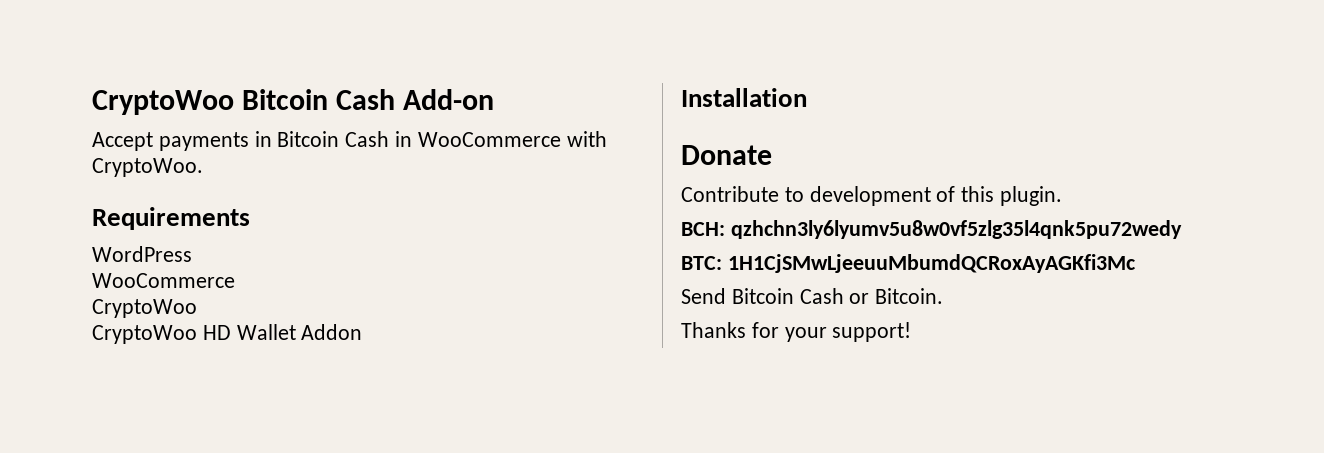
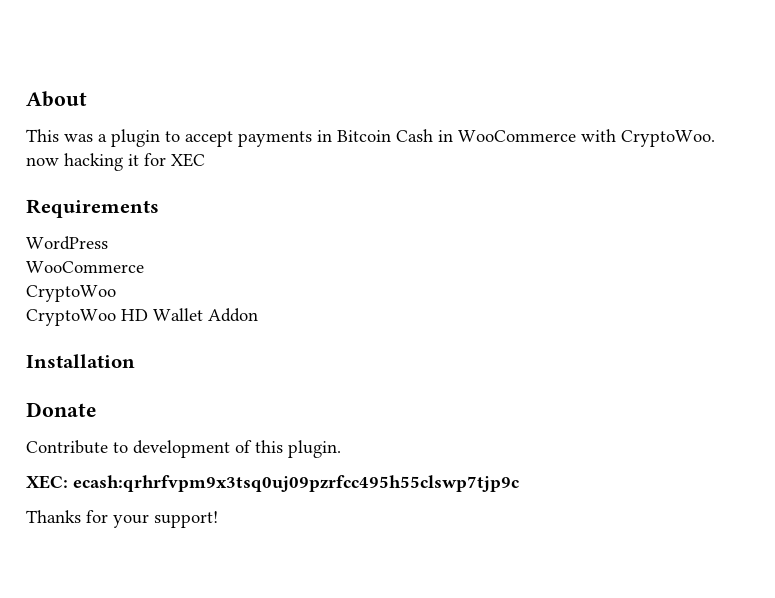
[92,89,495,115] [92,132,153,151] CryptoWoo Bitcoin Cash Add-on // Accept -> [26,91,87,107] [26,129,233,147] About // This was a plugin to accept
(203, 167) none -> [26,153,205,171] now hacking it for XEC
[681,220,1182,239] [681,254,1135,273] [681,288,944,304] BCH: qzhchn3ly6lyumv5u8w0vf5zlg35l4qnk5pu72wedy // BTC: 1H1CjSMwLjeeuuMbumdQCRoxAyAGKfi3Mc // Send Bitcoin Cash or Bitcoin. -> [26,475,519,492] XEC: ecash:qrhrfvpm9x3tsq0uj09pzrfcc495h55clswp7tjp9c

